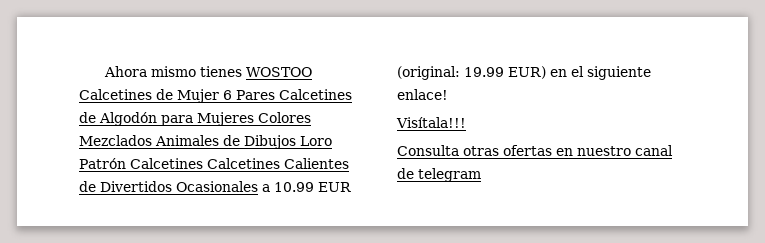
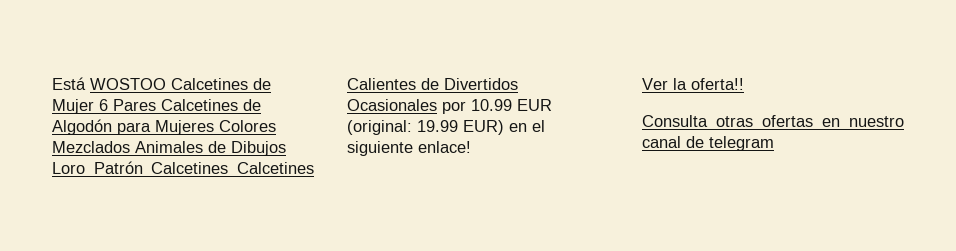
[104,66,243,77] Ahora mismo tienes -> [52,77,86,90] Está
[262,184,270,192] a -> [442,101,466,114] por
[396,117,466,128] Visítala!!! -> [642,78,744,90] Ver la oferta!!

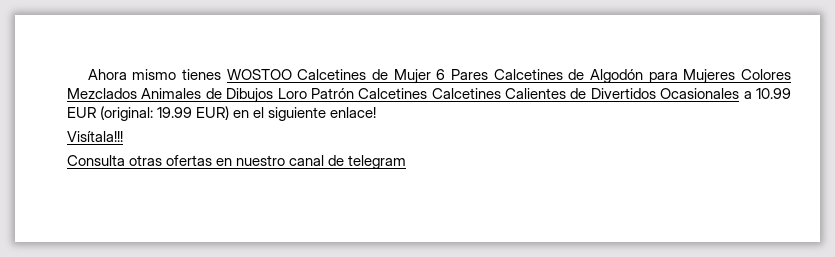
[52,77,86,90] Está -> [87,69,221,80] Ahora mismo tienes
[442,101,466,114] por -> [743,91,752,99] a
[642,78,744,90] Ver la oferta!! -> [67,131,123,142] Visítala!!!

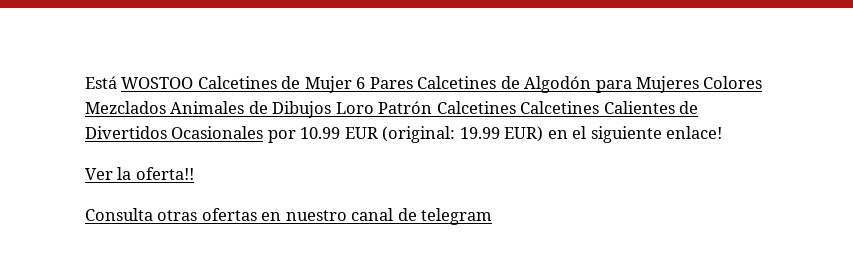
[87,69,221,80] Ahora mismo tienes -> [85,76,117,89] Está
[743,91,752,99] a -> [267,130,296,143] por
[67,131,123,142] Visítala!!! -> [85,167,194,180] Ver la oferta!!

